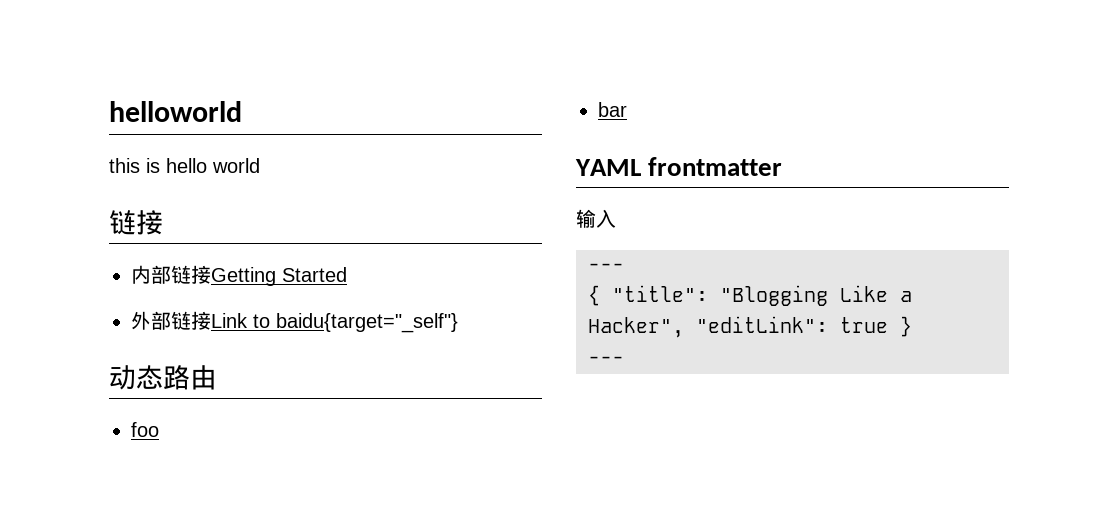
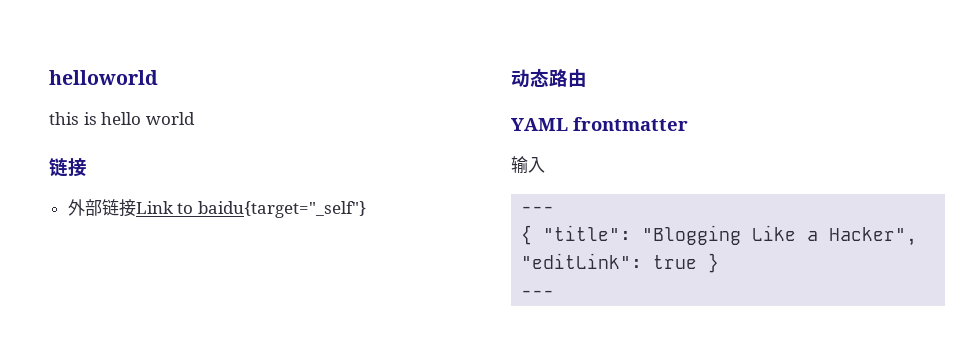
[131,265,347,286] // 内部链接Getting Started -> (87, 167) none
[131,422,159,437] [598,102,627,117] // foo // bar -> (587, 78) none

